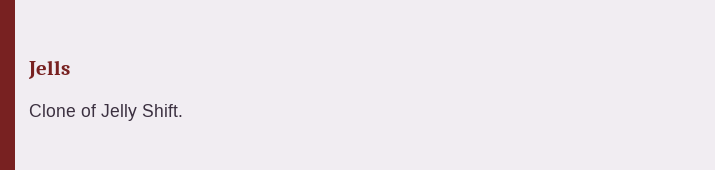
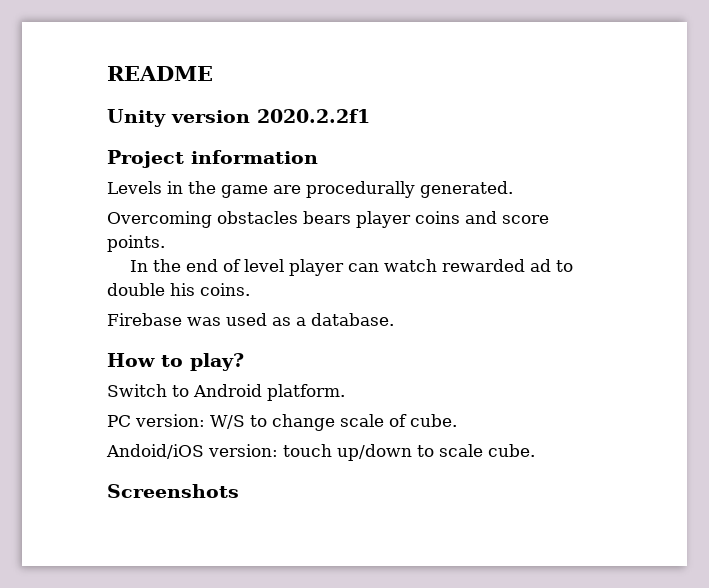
[28,60,70,79] [29,104,183,121] Jells // Clone of Jelly Shift. -> [107,66,213,81] [107,109,370,127] [107,150,318,168] [107,181,513,198] [107,211,549,228] [107,235,165,252] [130,259,574,276] [107,283,250,296] [107,313,394,326] [107,353,244,371] [107,384,345,401] [107,414,457,431] [106,444,535,461] [107,484,239,498] README // Unity version 2020.2.2f1 // Project information // Levels in the game are procedurally generated. // Overcoming obstacles bears player coins and score points. // In the end of level player can watch rewarded ad to double his coins. // Firebase was used as a database. // How to play? // Switch to Android platform. // PC version: W/S to change scale of cube. // Andoid/iOS version: touch up/down to scale cube. // Screenshots

